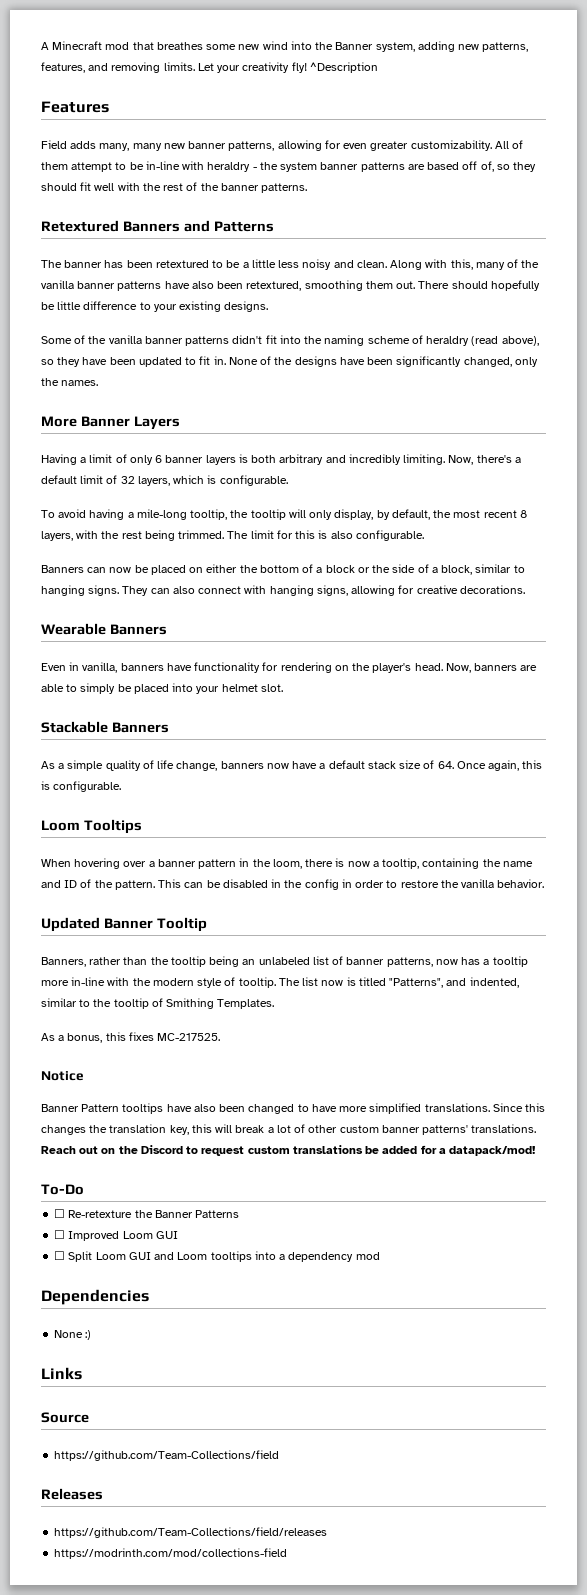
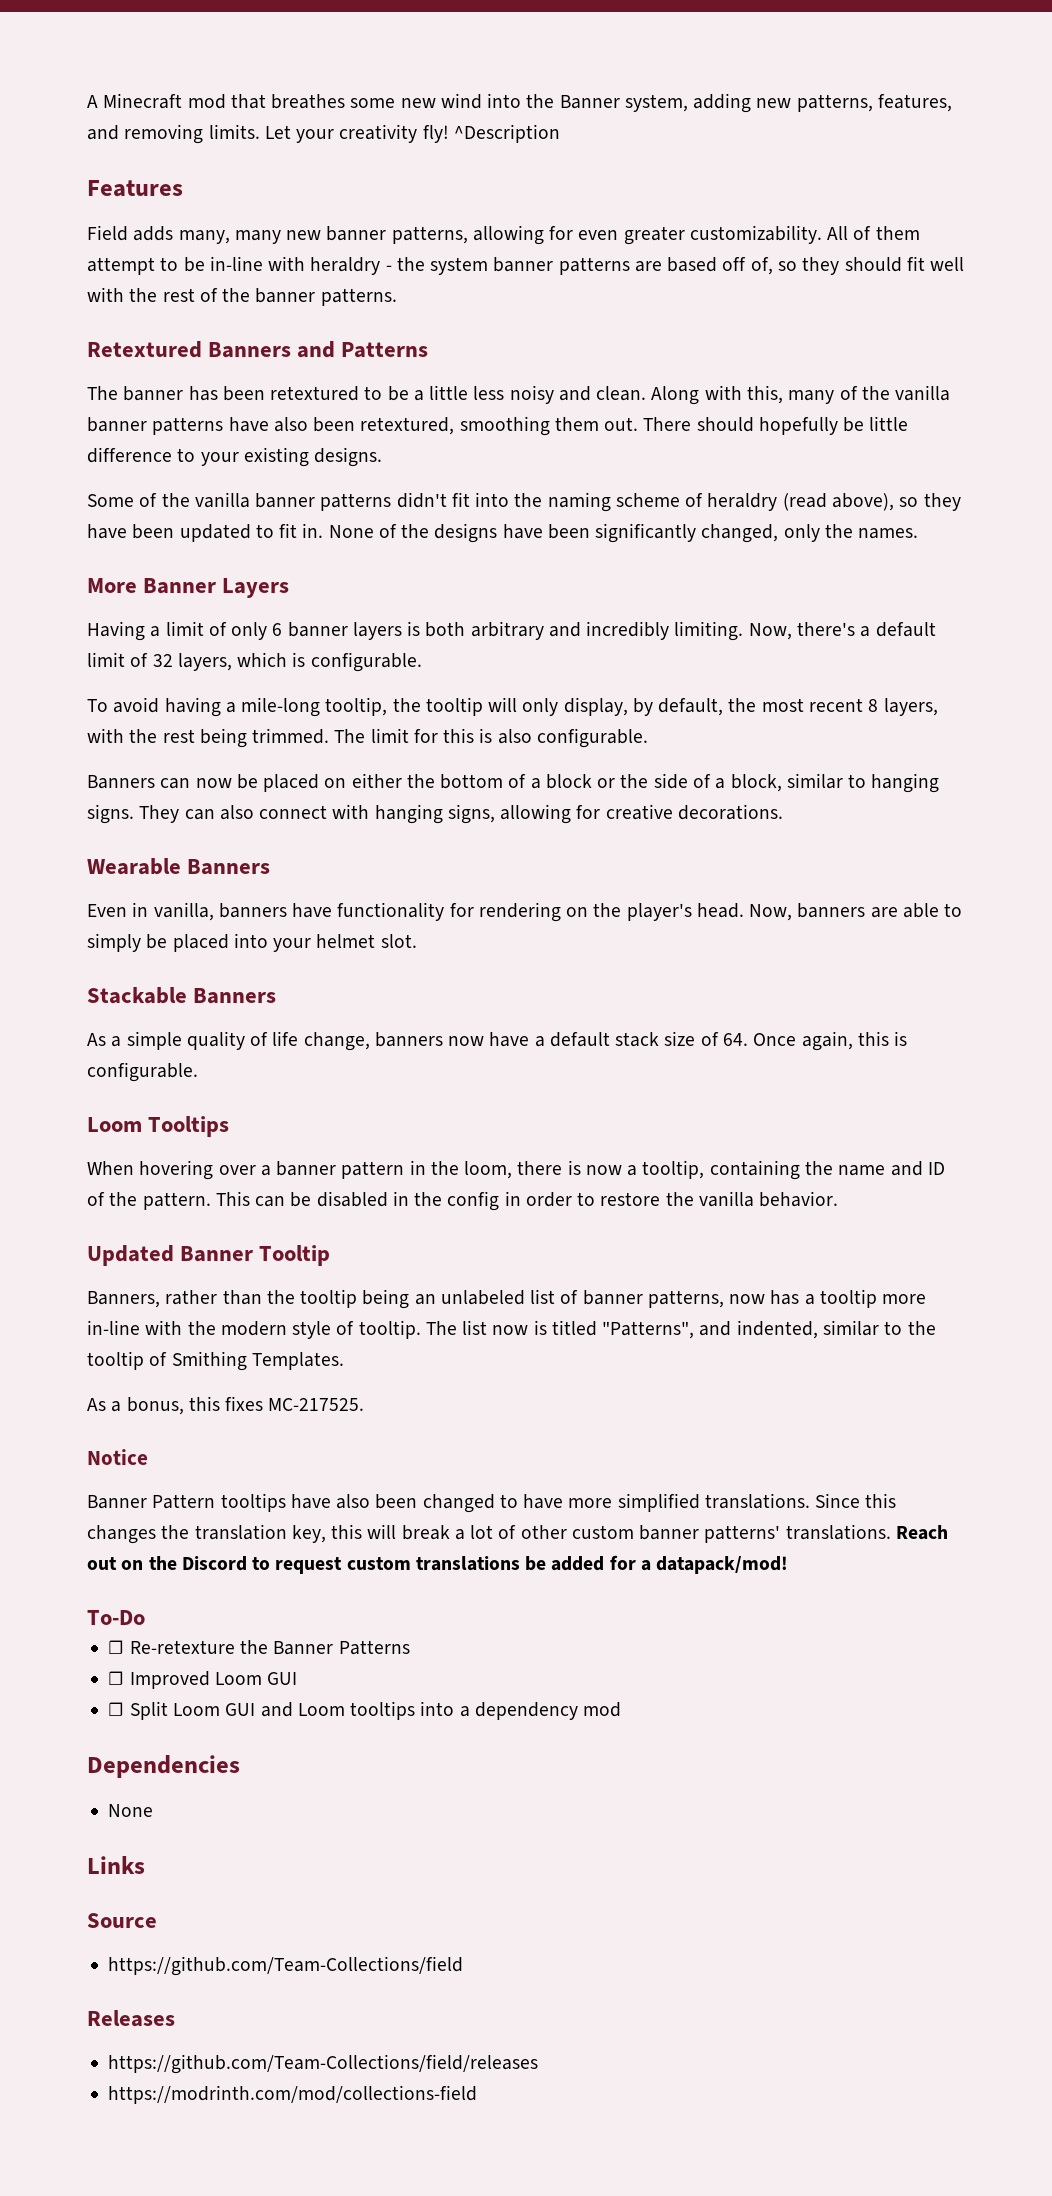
[85,1330,92,1340] :) -> (154, 1810) none

